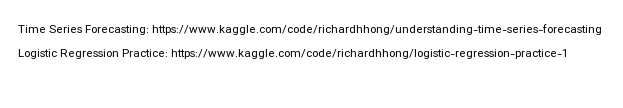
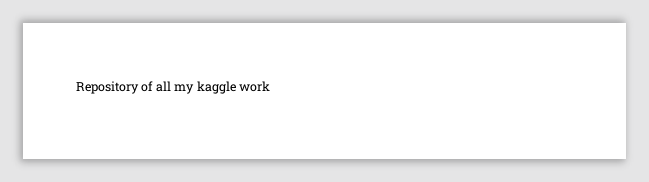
[18,24,603,35] [18,49,569,59] Time Series Forecasting: https://www.kaggle.com/code/richardhhong/understanding-time-series-forecasting // Logistic Regression Practice: https://www.kaggle.com/code/richardhhong/logistic-regression-practice-1 -> [76,81,270,94] Repository of all my kaggle work

